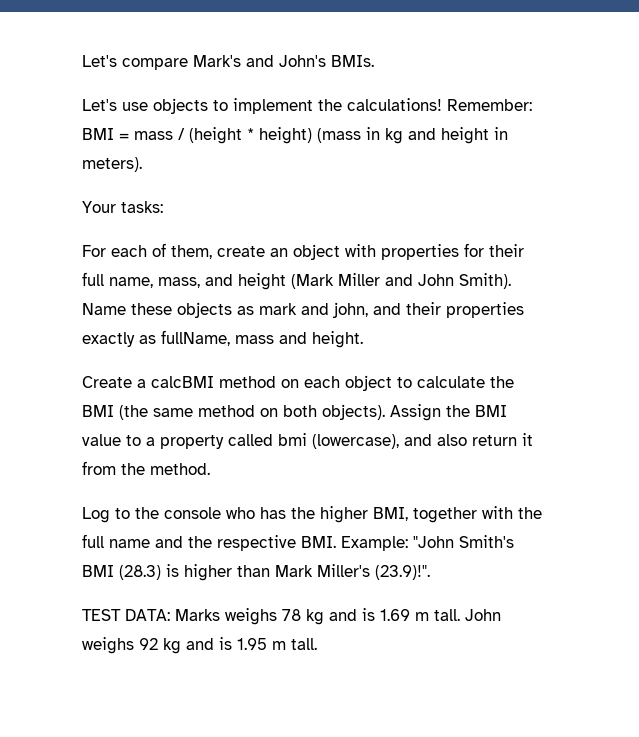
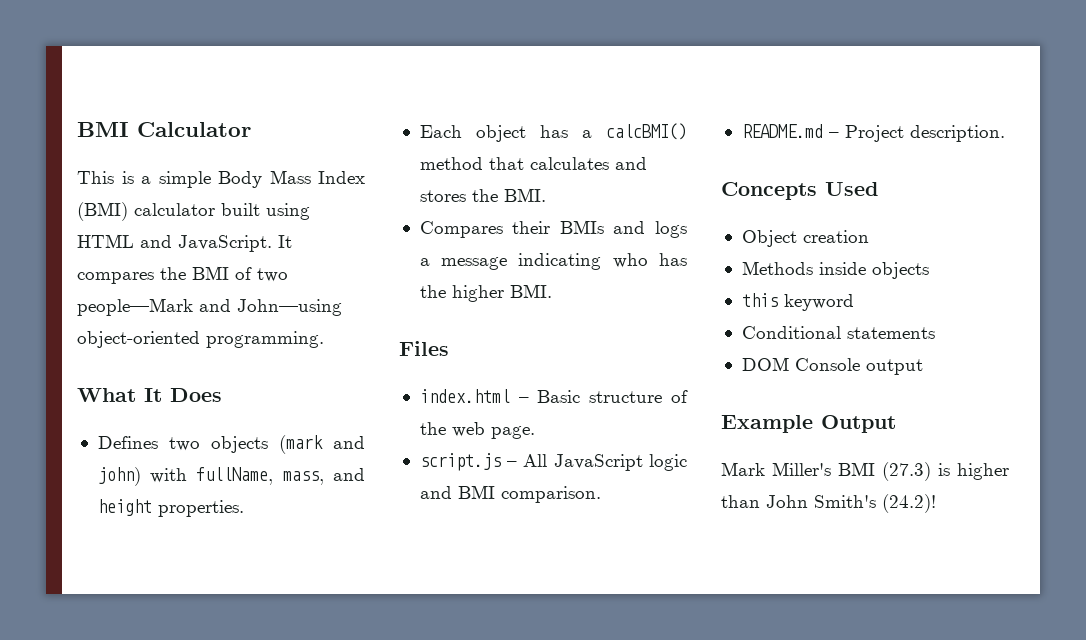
[82,55,374,70] [82,98,532,114] [82,127,508,144] [82,157,142,172] [82,201,163,213] [82,243,524,260] [82,272,511,290] [82,302,524,318] [82,330,363,348] [82,375,514,391] [82,404,507,421] [82,433,533,449] [82,461,210,475] [82,506,542,523] [82,534,514,551] [82,564,430,581] [82,608,501,625] [82,637,317,654] Let's compare Mark's and John's BMIs. // Let's use objects to implement the calculations! Remember: BMI = mass / (height * height) (mass in kg and height in meters). // Your tasks: // For each of them, create an object with properties for their full name, mass, and height (Mark Miller and John Smith). Name these objects as mark and john, and their properties exactly as fullName, mass and height. // Create a calcBMI method on each object to calculate the BMI (the same method on both objects). Assign the BMI value to a property called bmi (lowercase), and also return it from the method. // Log to the console who has the higher BMI, together with the full name and the respective BMI. Example: "John Smith's BMI (28.3) is higher than Mark Miller's (23.9)!". // TEST DATA: Marks weighs 78 kg and is 1.69 m tall. John weighs 92 kg and is 1.95 m tall. -> [77,122,251,137] [77,170,365,188] [77,202,310,221] [77,234,292,252] [77,266,288,284] [77,298,342,316] [77,331,324,348] [77,388,222,402] [97,435,365,454] [97,467,365,486] [97,499,244,517] [419,123,687,142] [419,157,647,170] [419,188,546,202] [419,220,687,238] [419,253,687,270] [419,284,552,302] [399,341,449,356] [419,389,688,403] [419,422,535,439] [419,453,687,471] [419,485,601,503] [741,124,1005,142] [721,182,878,200] [741,230,869,247] [741,261,929,279] [741,293,854,311] [741,326,935,339] [741,357,923,375] [721,415,896,433] [721,462,1009,481] [721,494,936,513] BMI Calculator // This is a simple Body Mass Index (BMI) calculator built using HTML and JavaScript. It compares the BMI of two people—Mark and John—using object-oriented programming. // What It Does // Defines two objects (mark and john) with fullName, mass, and height properties. // Each object has a calcBMI() method that calculates and stores the BMI. // Compares their BMIs and logs a message indicating who has the higher BMI. // Files // index.html – Basic structure of the web page. // script.js – All JavaScript logic and BMI comparison. // README.md – Project description. // Concepts Used // Object creation // Methods inside objects // this keyword // Conditional statements // DOM Console output // Example Output // Mark Miller's BMI (27.3) is higher than John Smith's (24.2)!

